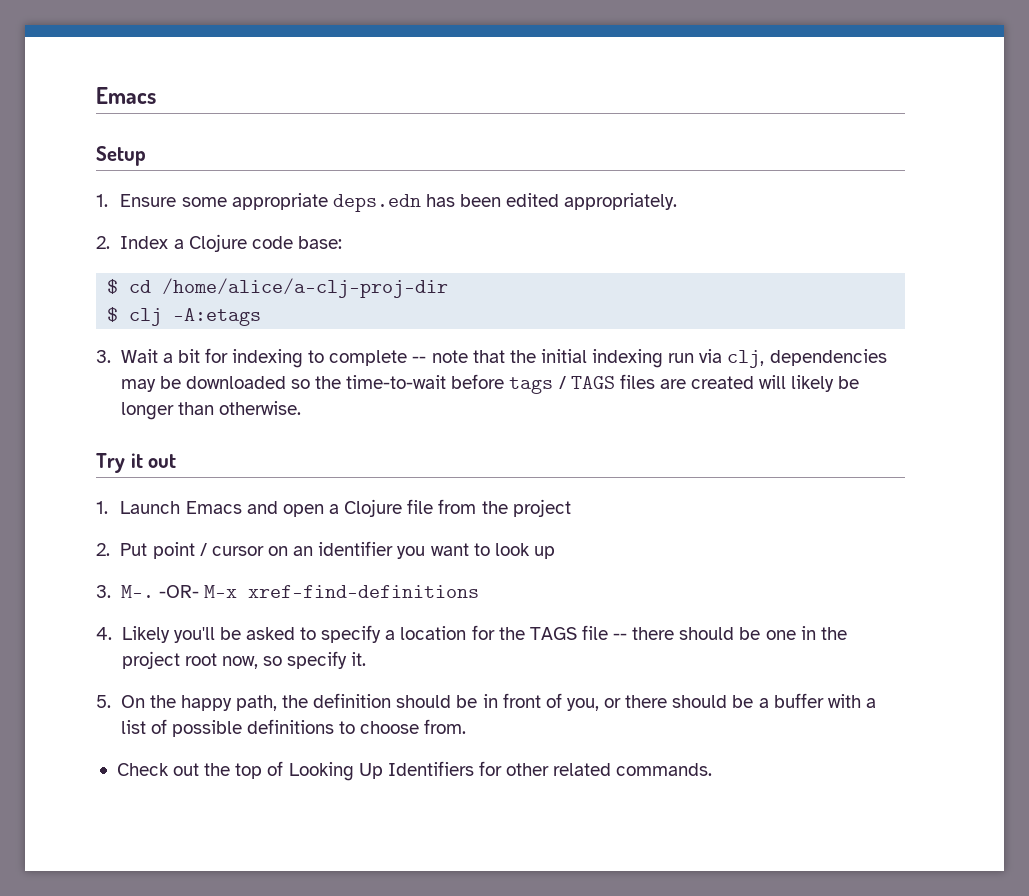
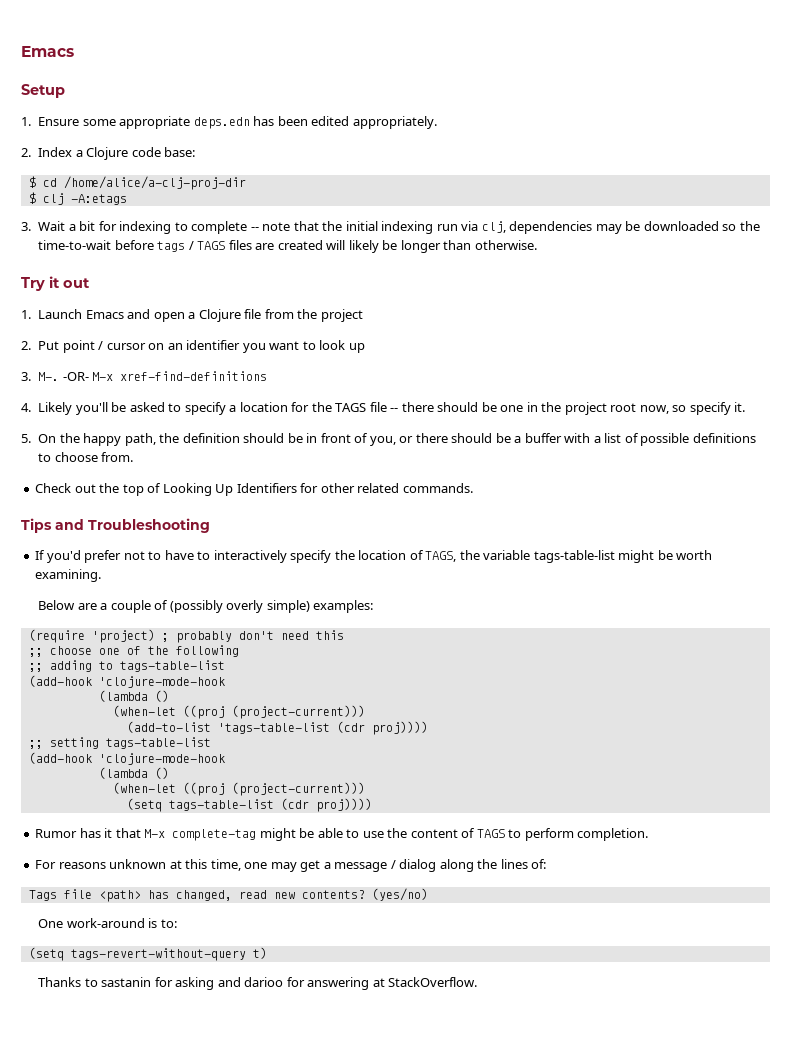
(713, 769) none -> [21,518,210,533] [35,550,713,563] [35,569,102,582] [38,600,374,613] [28,629,344,643] [28,645,239,657] [28,660,225,672] [28,675,225,688] [98,690,169,702] [112,705,365,719] [126,721,428,735] [28,737,211,749] [28,752,225,765] [98,767,169,779] [112,782,365,796] [126,798,372,812] [35,828,649,841] [35,859,547,872] [28,888,428,902] [38,918,177,928] [28,947,267,961] [38,977,478,990] // Tips and Troubleshooting // If you'd prefer not to have to interactively specify the location of TAGS, the variable tags-table-list might be worth examining. // Below are a couple of (possibly overly simple) examples: // (require 'project) ; probably don't need this // ;; choose one of the following // ;; adding to tags-table-list // (add-hook 'clojure-mode-hook // (lambda () // (when-let ((proj (project-current))) // (add-to-list 'tags-table-list (cdr proj)))) // ;; setting tags-table-list // (add-hook 'clojure-mode-hook // (lambda () // (when-let ((proj (project-current))) // (setq tags-table-list (cdr proj)))) // Rumor has it that M-x complete-tag might be able to use the content of TAGS to perform completion. // For reasons unknown at this time, one may get a message / dialog along the lines of: // Tags file <path> has changed, read new contents? (yes/no) // One work-around is to: // (setq tags-revert-without-query t) // Thanks to sastanin for asking and darioo for answering at StackOverflow.

